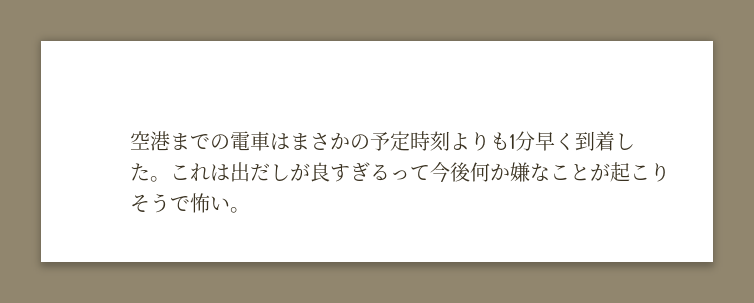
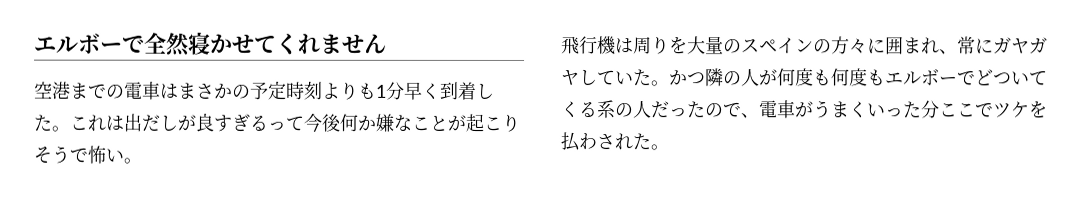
(130, 140) none -> [34,31,387,57] エルボーで全然寝かせてくれません //
(250, 210) none -> [561,36,1048,56] [561,68,1048,87] [560,100,1048,119] [560,132,669,152] // 飛行機は周りを大量のスペインの方々に囲まれ、常にガヤガヤしていた。かつ隣の人が何度も何度もエルボーでどついてくる系の人だったので、電車がうまくいった分ここでツケを払わされた。

